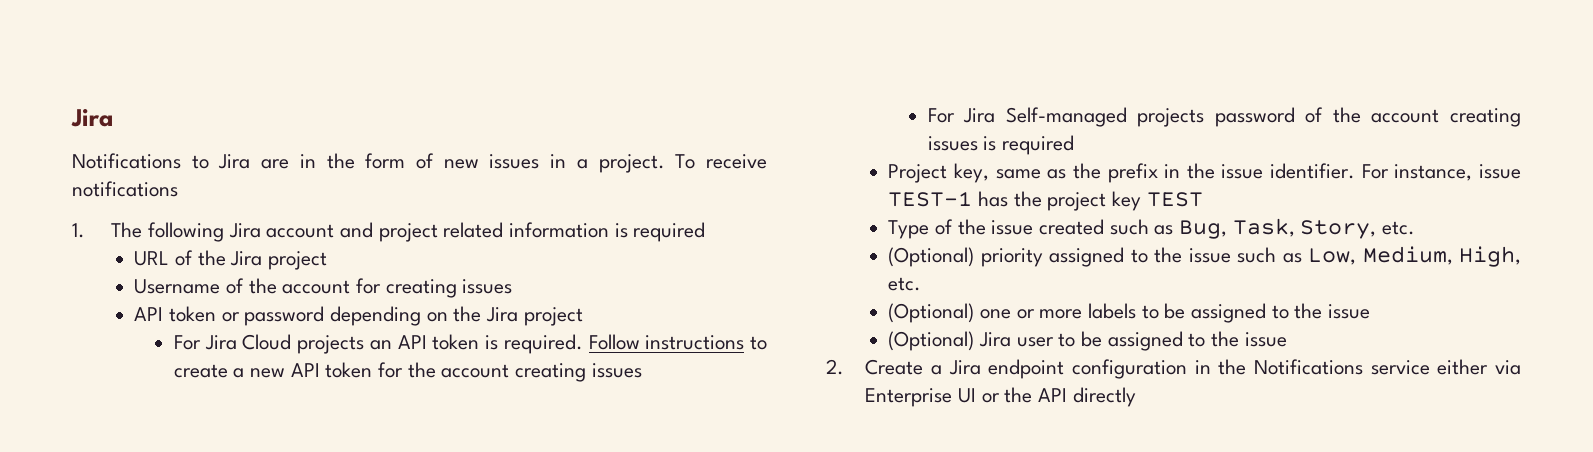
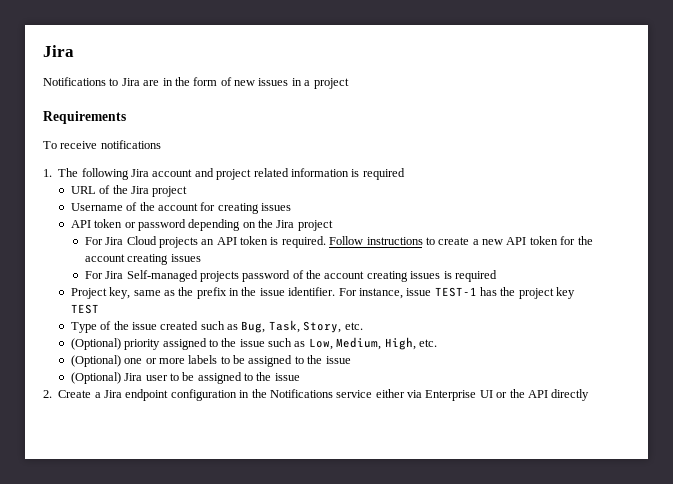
[598,154,665,173] project. -> [313,78,349,89] [43,111,126,124] project // Requirements //

